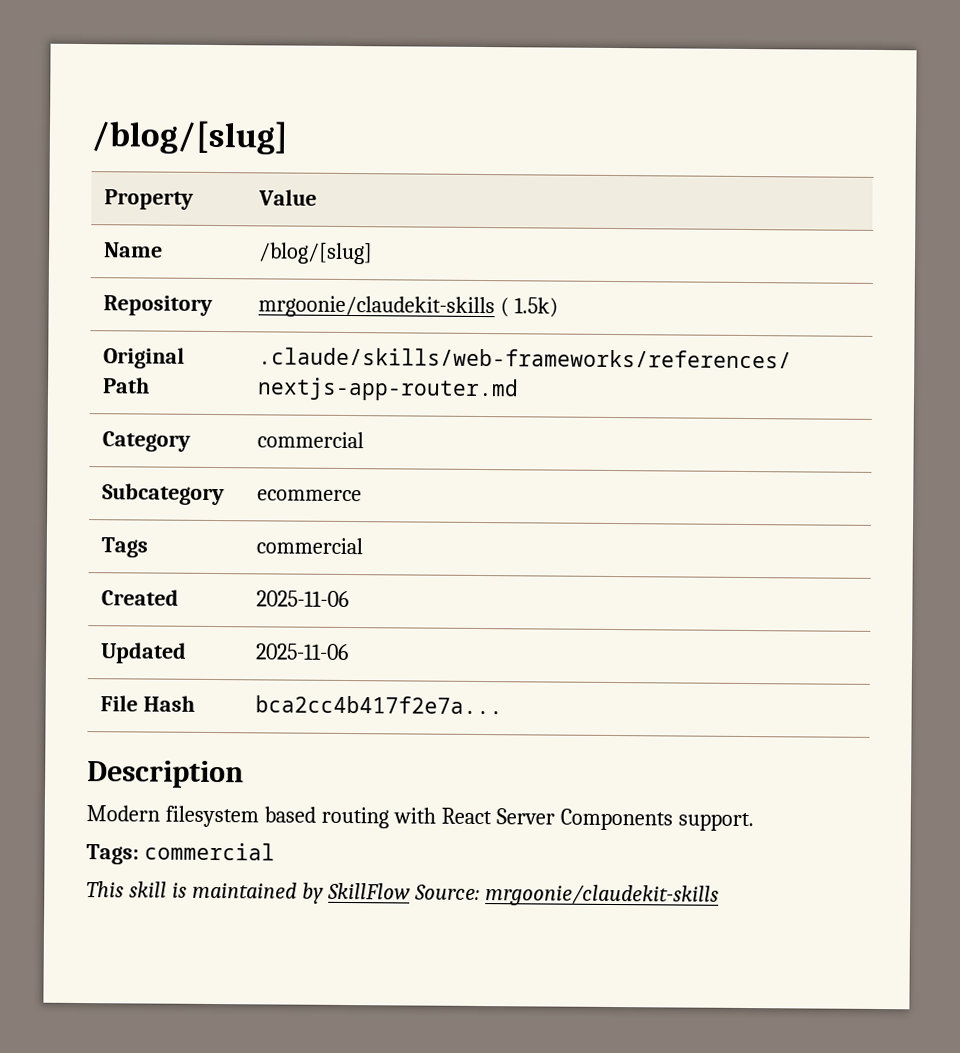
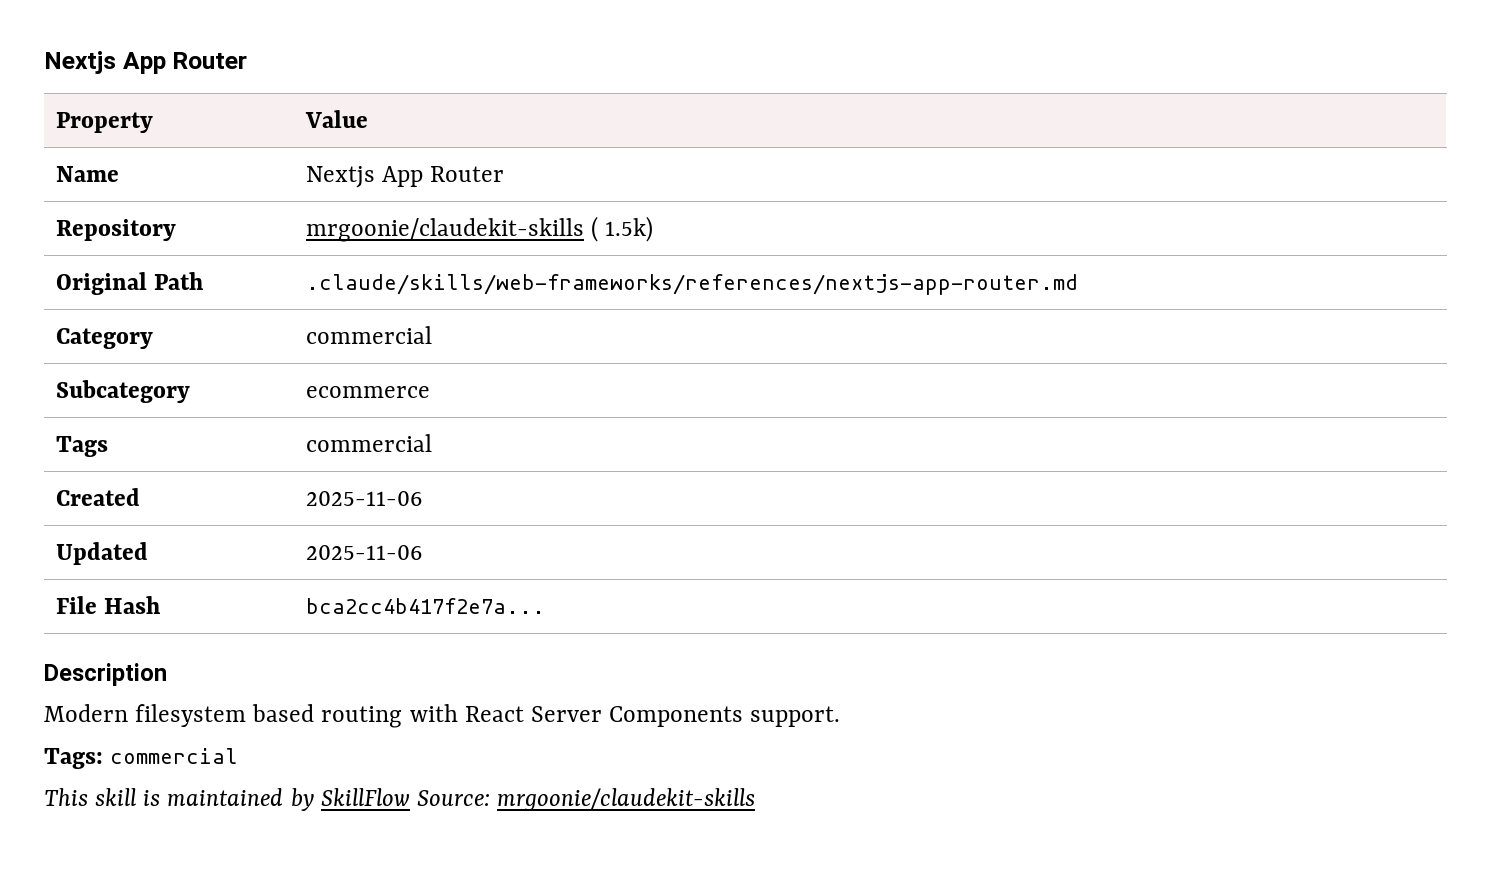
[91,120,289,155] /blog/[slug] -> [44,51,248,74] Nextjs App Router
[257,242,373,265] /blog/[slug] -> [305,166,504,188] Nextjs App Router

